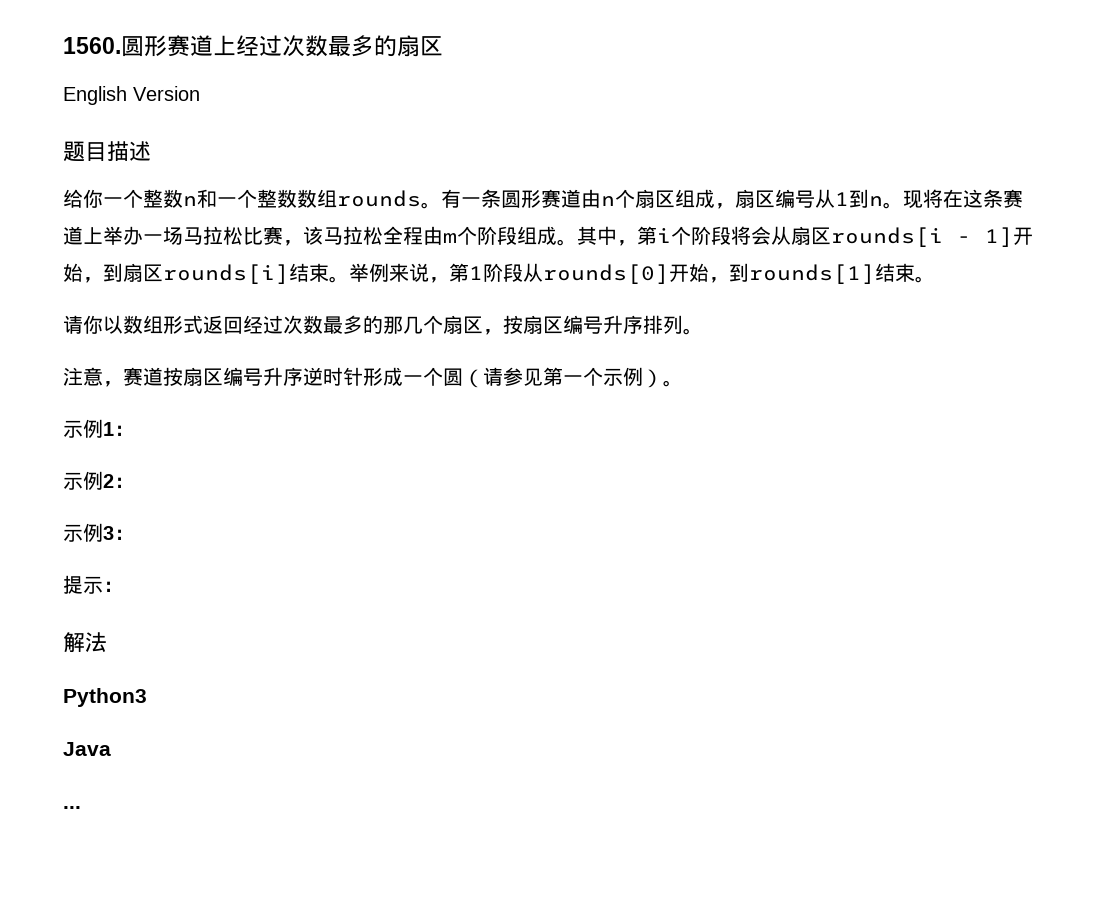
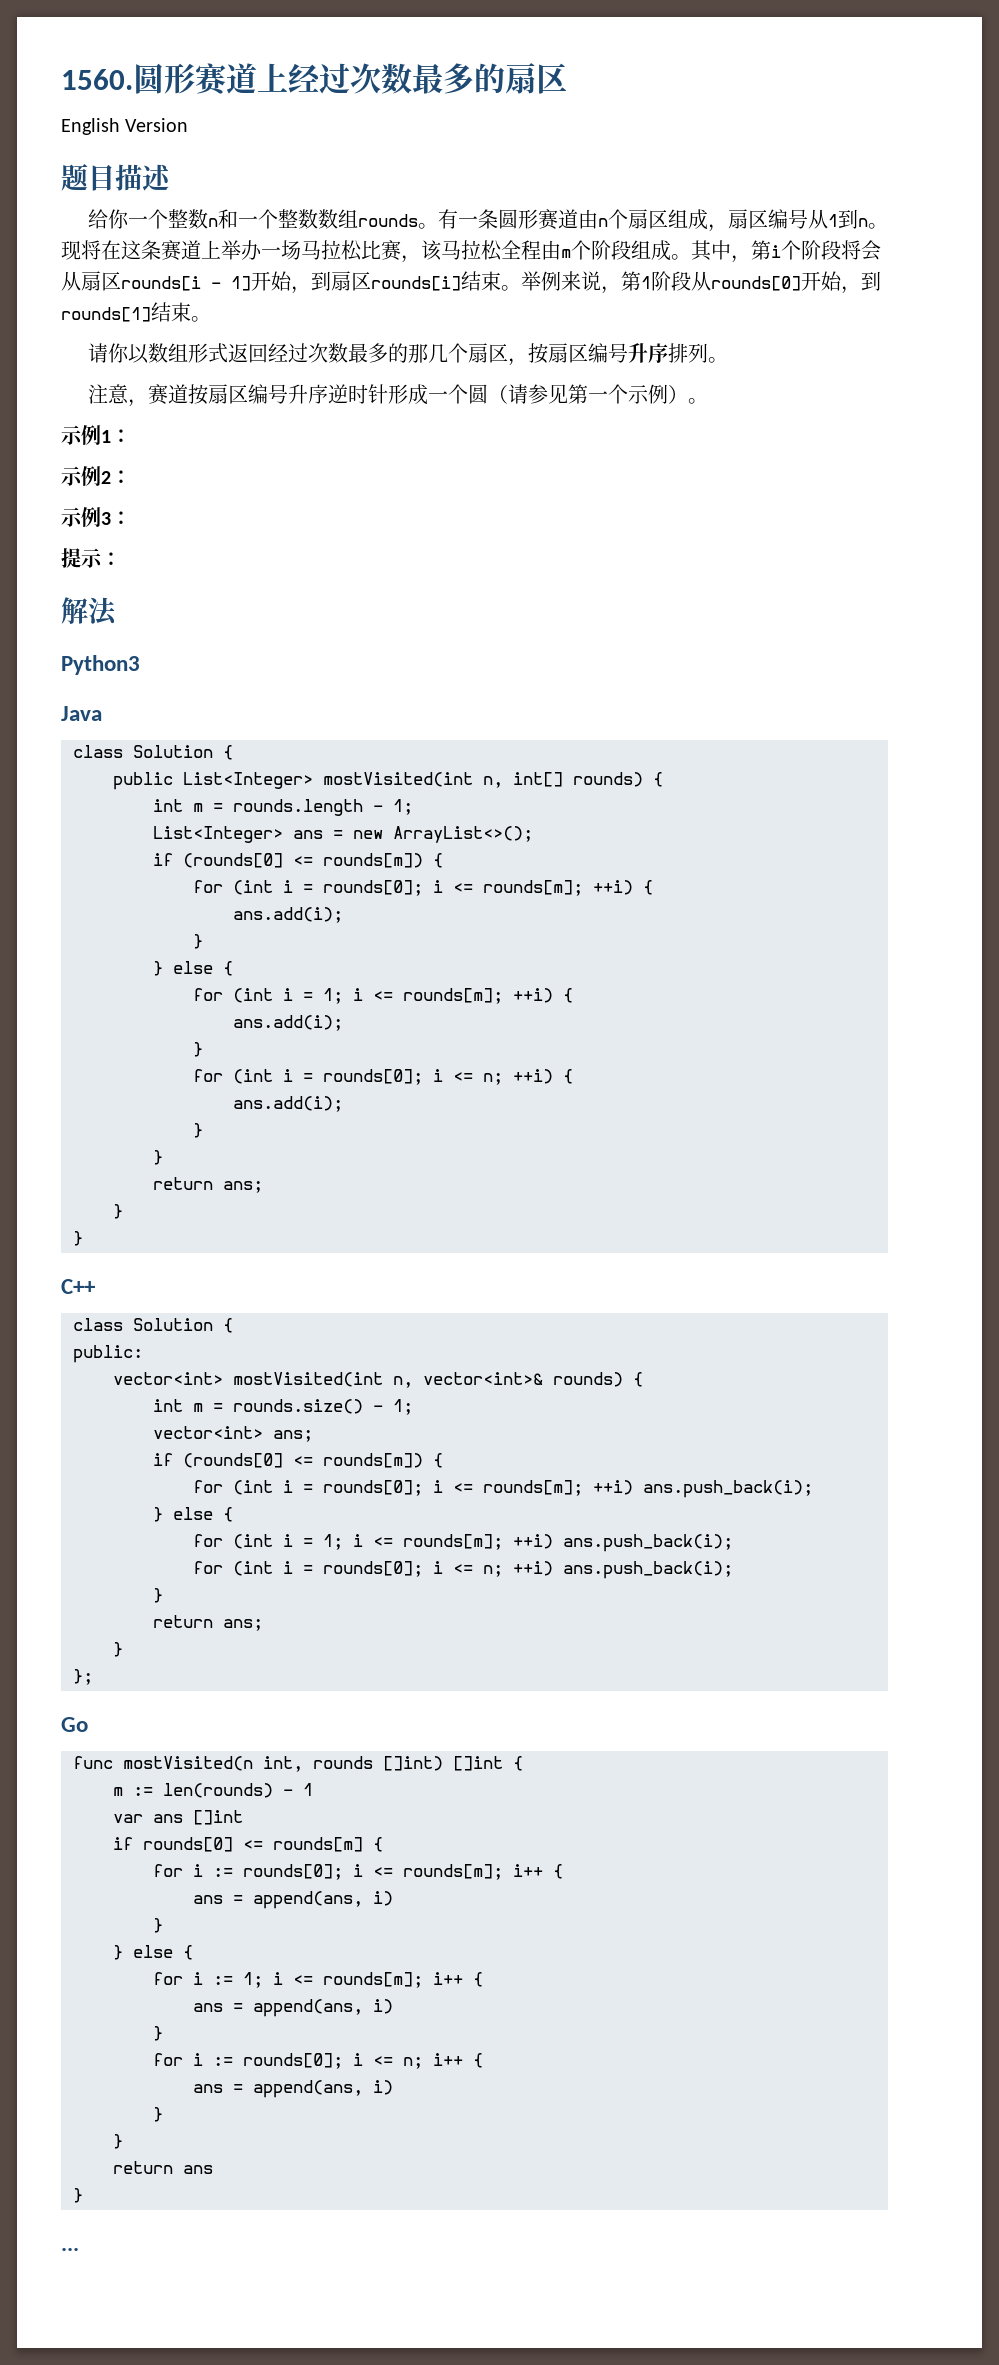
(111, 749) none -> [73,745,233,760] [113,772,663,790] [153,799,413,816] [153,826,533,843] [153,853,443,868] [193,880,653,896] [233,907,343,923] [193,934,203,949] [153,961,233,976] [193,988,573,1004] [233,1015,343,1031] [193,1042,203,1057] [193,1069,573,1085] [233,1096,343,1112] [193,1123,203,1138] [153,1150,163,1165] [153,1177,263,1193] [113,1204,123,1219] [73,1231,83,1246] [61,1279,96,1294] [73,1318,233,1333] [73,1345,143,1363] [113,1372,643,1388] [153,1399,413,1415] [153,1426,313,1442] [153,1453,443,1468] [193,1480,813,1498] [153,1507,233,1522] [193,1534,733,1552] [193,1561,733,1579] [153,1588,163,1603] [153,1615,263,1631] [113,1642,123,1657] [73,1669,93,1685] [61,1717,88,1732] [73,1756,523,1772] [113,1783,313,1798] [113,1810,243,1825] [113,1837,383,1852] [153,1864,563,1880] [193,1891,393,1909] [153,1918,163,1933] [113,1945,193,1960] [153,1972,483,1988] [193,1999,393,2017] [153,2026,163,2041] [153,2053,483,2069] [193,2080,393,2098] [153,2107,163,2122] [113,2134,123,2149] [113,2161,213,2174] [73,2188,83,2203] // class Solution { // public List<Integer> mostVisited(int n, int[] rounds) { // int m = rounds.length - 1; // List<Integer> ans = new ArrayList<>(); // if (rounds[0] <= rounds[m]) { // for (int i = rounds[0]; i <= rounds[m]; ++i) { // ans.add(i); // } // } else { // for (int i = 1; i <= rounds[m]; ++i) { // ans.add(i); // } // for (int i = rounds[0]; i <= n; ++i) { // ans.add(i); // } // } // return ans; // } // } // C++ // class Solution { // public: // vector<int> mostVisited(int n, vector<int>& rounds) { // int m = rounds.size() - 1; // vector<int> ans; // if (rounds[0] <= rounds[m]) { // for (int i = rounds[0]; i <= rounds[m]; ++i) ans.push_back(i); // } else { // for (int i = 1; i <= rounds[m]; ++i) ans.push_back(i); // for (int i = rounds[0]; i <= n; ++i) ans.push_back(i); // } // return ans; // } // }; // Go // func mostVisited(n int, rounds []int) []int { // m := len(rounds) - 1 // var ans []int // if rounds[0] <= rounds[m] { // for i := rounds[0]; i <= rounds[m]; i++ { // ans = append(ans, i) // } // } else { // for i := 1; i <= rounds[m]; i++ { // ans = append(ans, i) // } // for i := rounds[0]; i <= n; i++ { // ans = append(ans, i) // } // } // return ans // }

